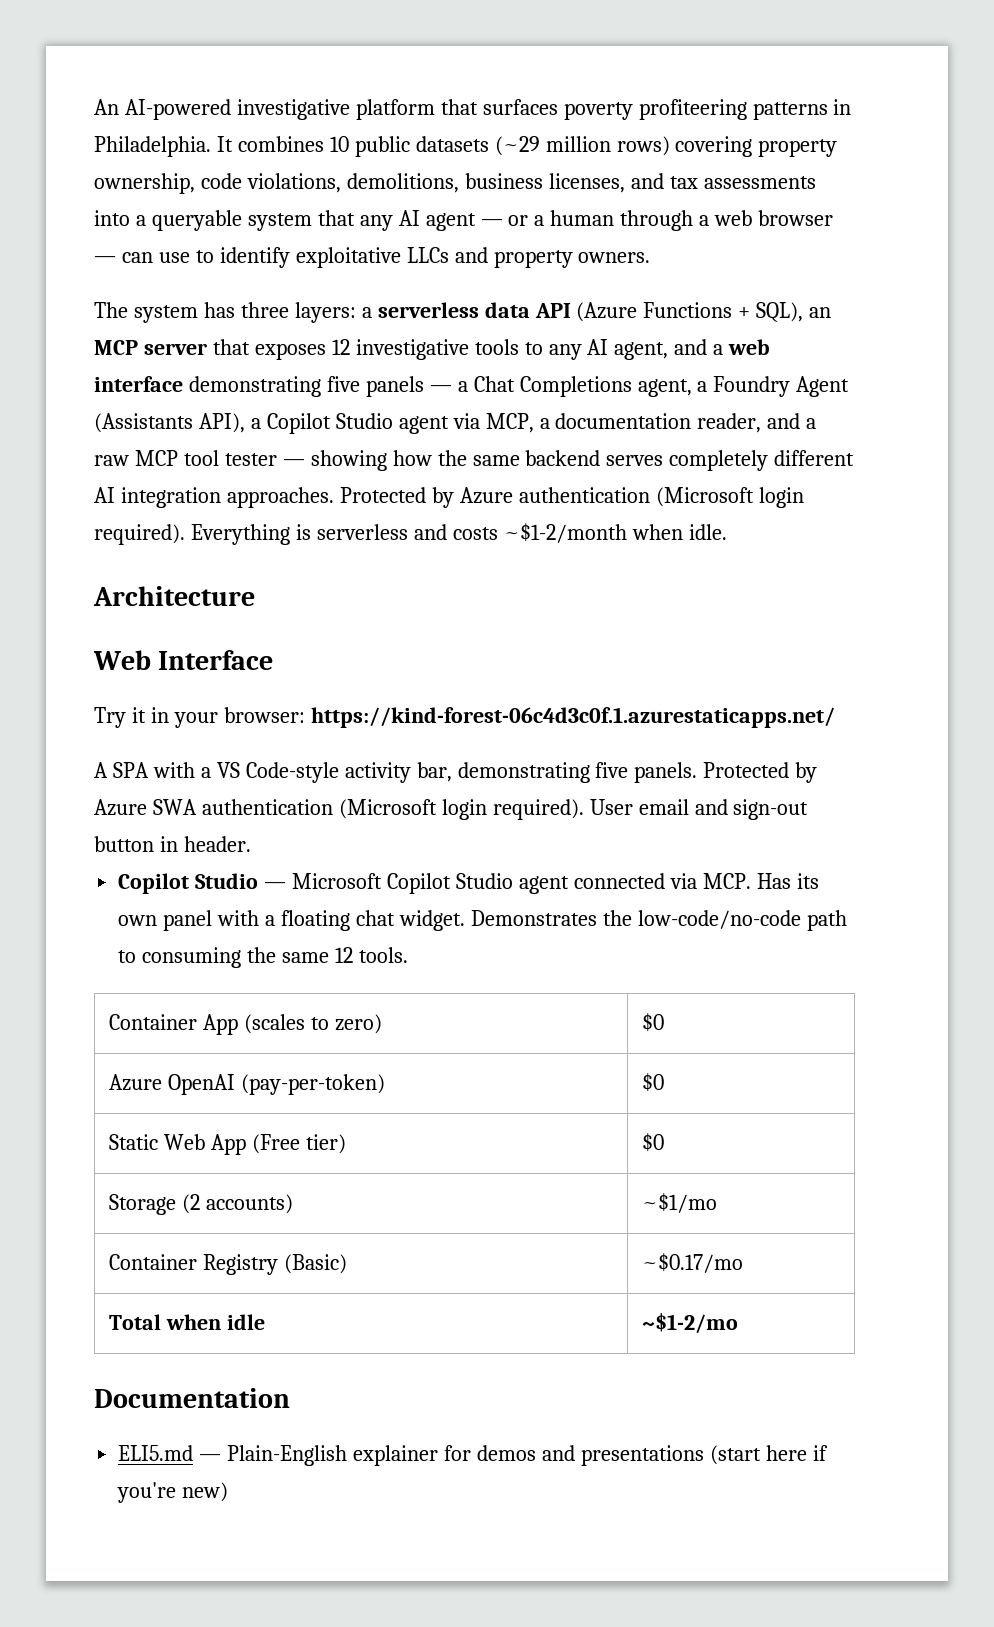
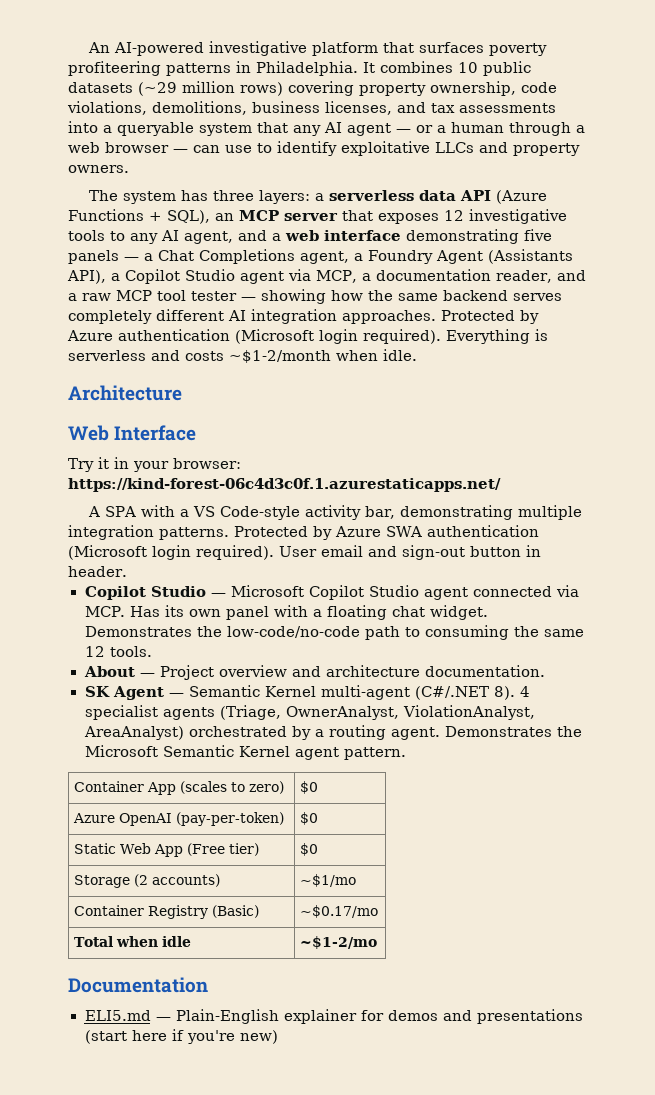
[595,762,698,783] five panels. -> [518,505,583,520] [68,525,229,540] multiple integration patterns.
(408, 955) none -> [83,665,545,680] [84,685,530,700] [84,705,535,720] [83,725,582,740] [84,745,406,760] // About — Project overview and architecture documentation. // SK Agent — Semantic Kernel multi-agent (C#/.NET 8). 4 specialist agents (Triage, OwnerAnalyst, ViolationAnalyst, AreaAnalyst) orchestrated by a routing agent. Demonstrates the Microsoft Semantic Kernel agent pattern.

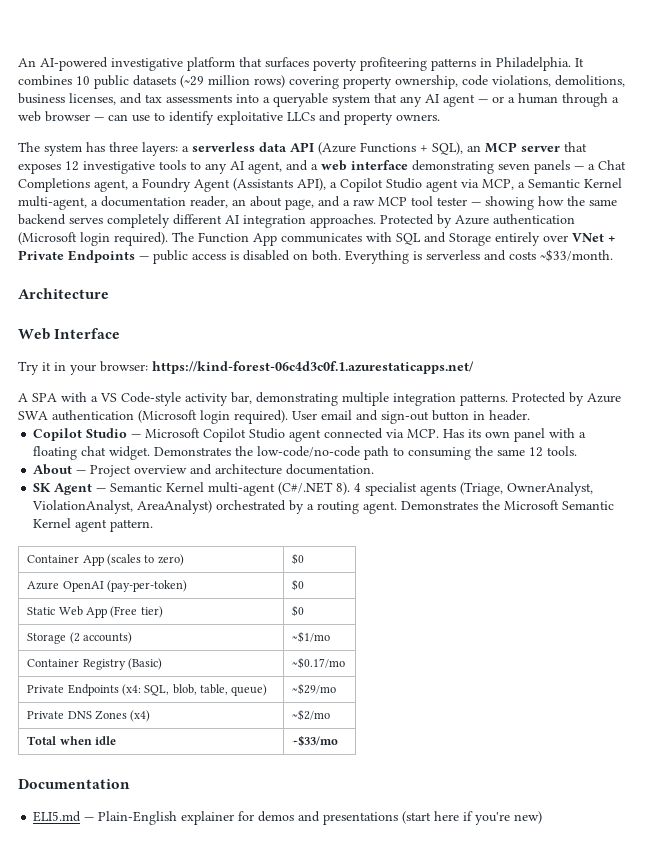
[524,229,552,241] five -> [498,163,530,170] seven
[375,269,552,283] documentation reader, -> [528,178,622,188] [18,196,314,210] Semantic Kernel multi-agent, a documentation reader, an about page,
(441, 336) none -> [172,232,616,246] [18,250,341,264] The Function App communicates with SQL and Storage entirely over VNet + Private Endpoints — public access is disabled on both.
[229,349,417,363] ~$1-2/month when idle. -> [540,249,613,262] ~$33/month.
(379, 911) none -> [27,684,268,696] [292,683,337,695] [27,710,151,722] [292,709,331,721] // Private Endpoints (x4: SQL, blob, table, queue) | ~$29/mo // Private DNS Zones (x4) | ~$2/mo
[300,936,378,949] ~$1-2/mo -> [292,735,339,747] ~$33/mo

